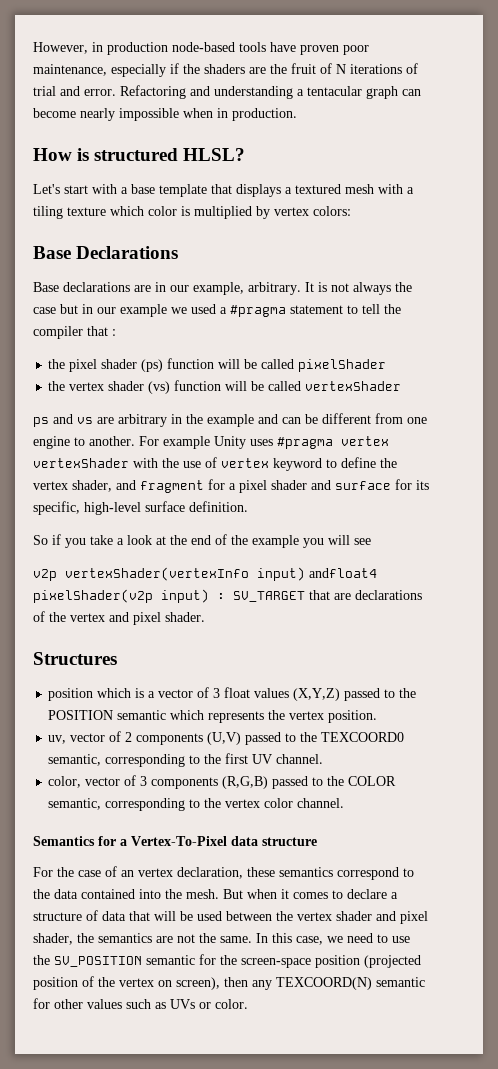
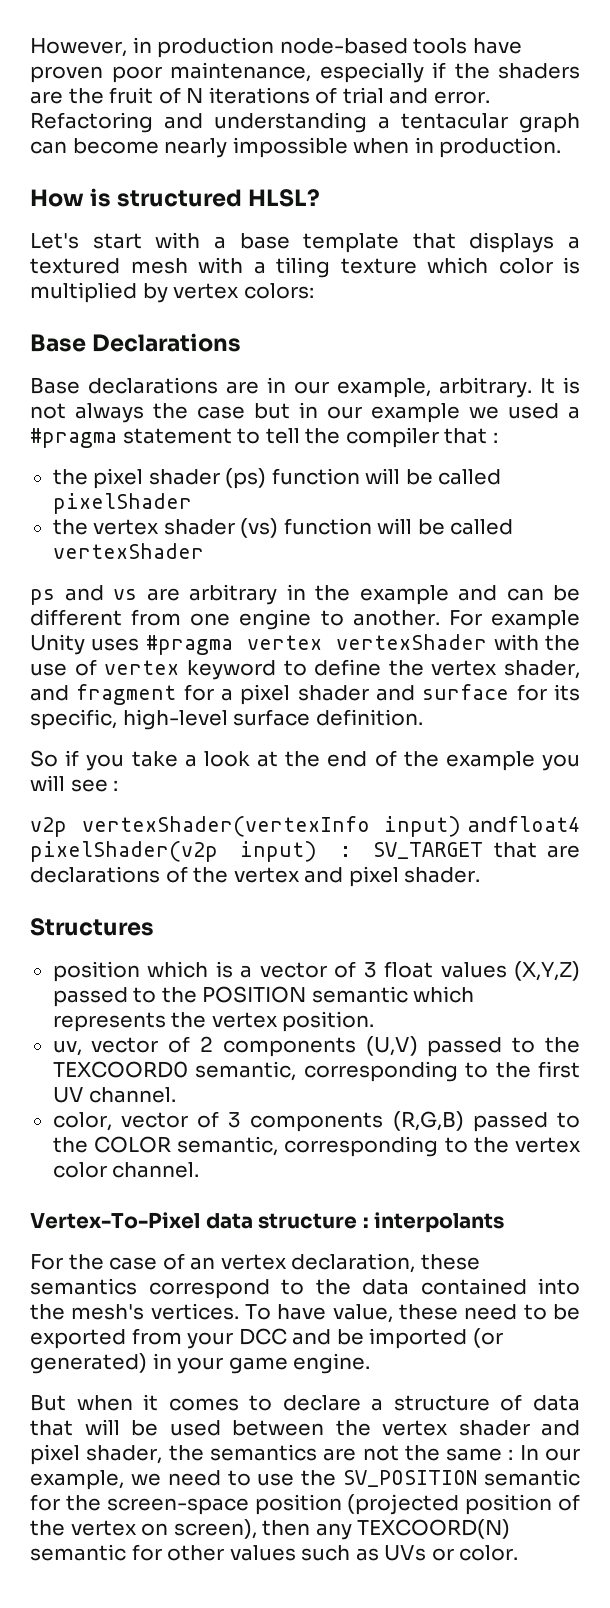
(371, 541) none -> [113,780,119,791] :
[33,836,127,846] Semantics for a -> (200, 1170) none
(317, 841) none -> [362,1212,505,1233] : interpolants
[186,889,219,899] mesh. -> [71,1303,580,1323] [30,1328,503,1349] [30,1353,371,1374] mesh's vertices. To have value, these need to be exported from your DCC and be imported (or generated) in your game engine. //
[220,933,323,945] same. In this case, -> [446,1445,581,1461] [30,1470,124,1490] same : In our example,

